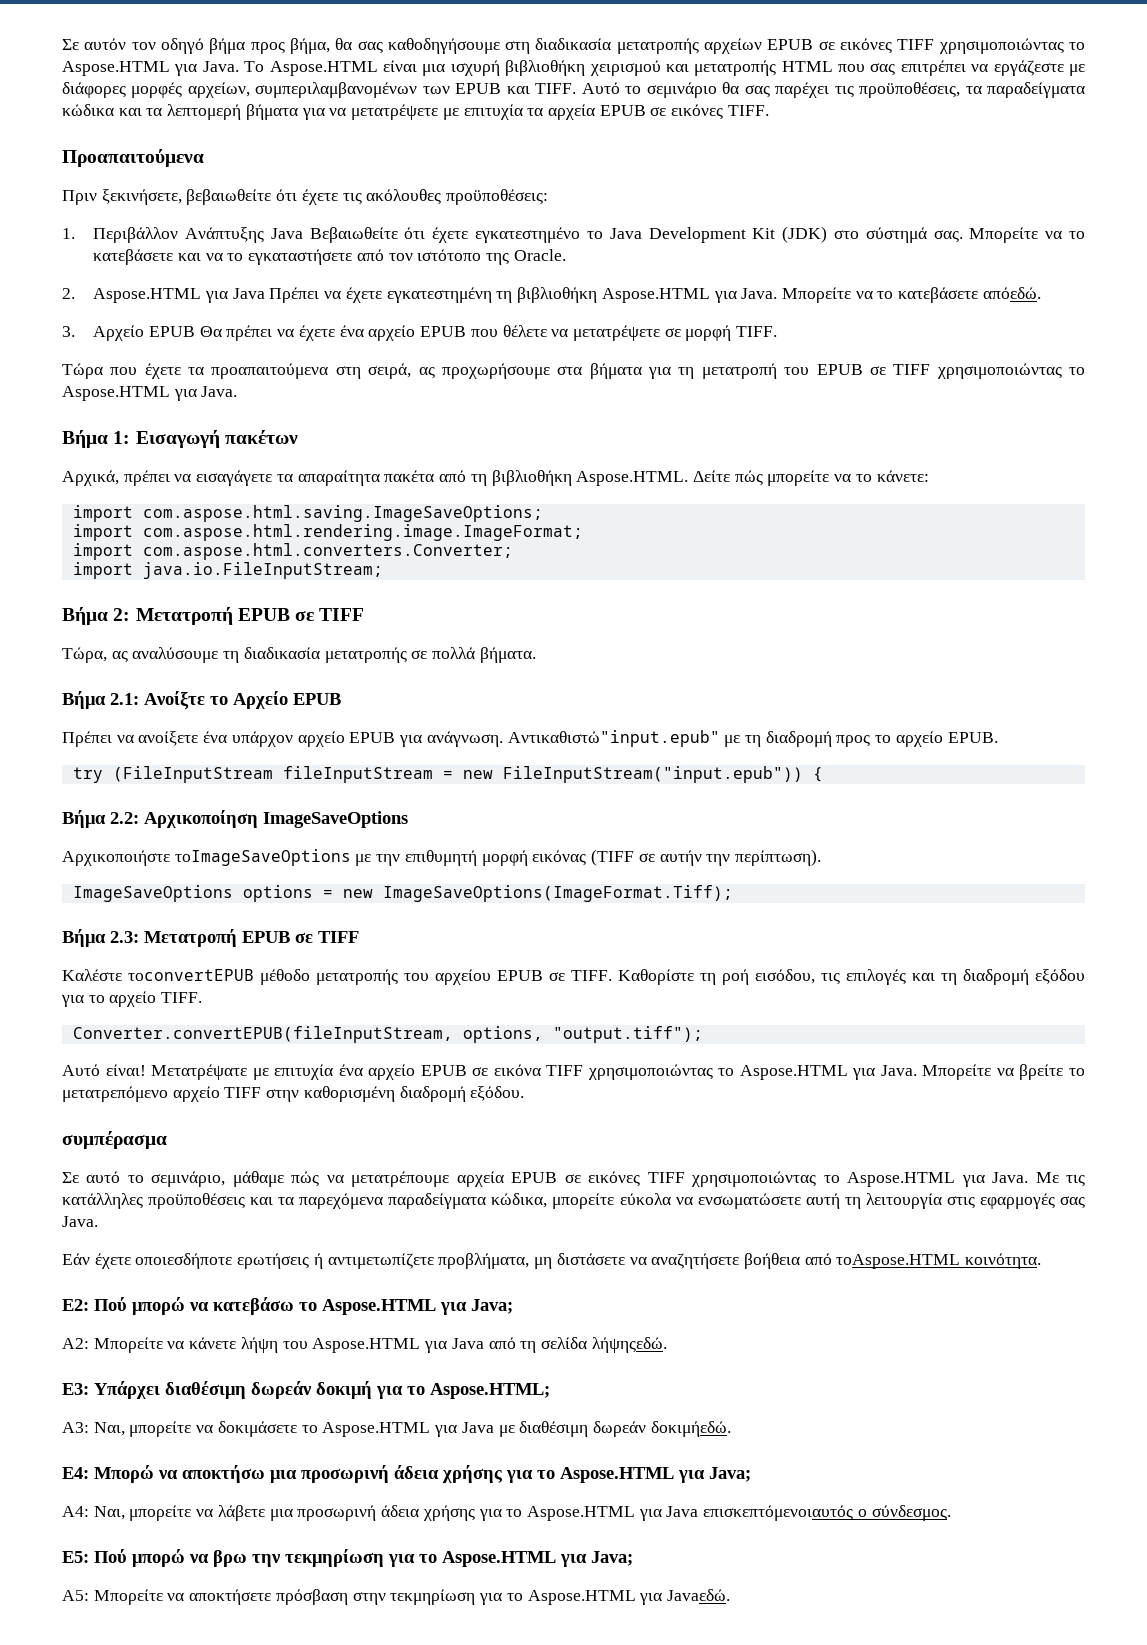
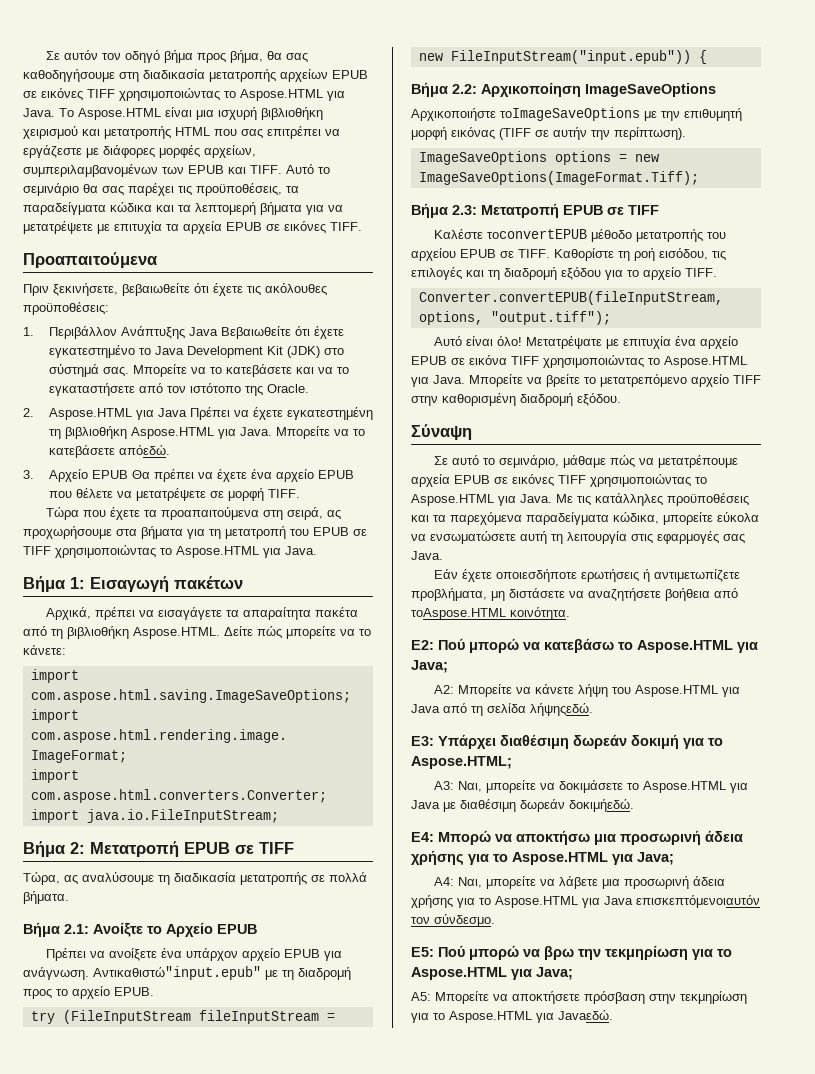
[105,1064,146,1076] είναι! -> [465,336,522,346] είναι όλο!
[62,1131,167,1149] συμπέρασμα -> [411,424,472,440] Σύναψη
[703,1505,951,1521] επισκεπτόμενοιαυτός ο σύνδεσμος. -> [636,895,760,908] [411,914,495,927] επισκεπτόμενοιαυτόν τον σύνδεσμο.

